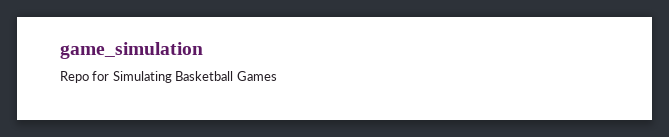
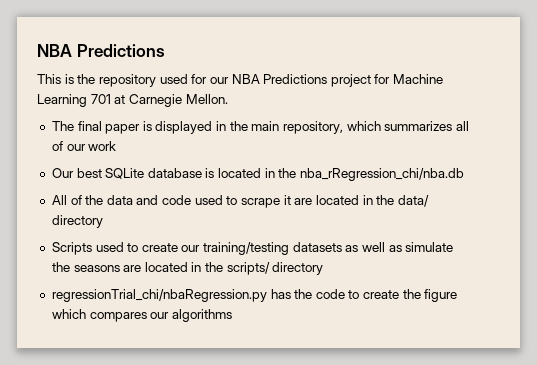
[60,42,203,59] [60,71,277,83] game_simulation // Repo for Simulating Basketball Games -> [37,44,165,57] [37,74,444,87] [37,94,228,107] [51,121,469,134] [51,141,117,151] [51,168,465,181] [51,195,429,208] [51,215,103,228] [51,242,454,255] [51,262,324,275] [51,289,458,302] [51,309,232,322] NBA Predictions // This is the repository used for our NBA Predictions project for Machine Learning 701 at Carnegie Mellon. // The final paper is displayed in the main repository, which summarizes all of our work // Our best SQLite database is located in the nba_rRegression_chi/nba.db // All of the data and code used to scrape it are located in the data/ directory // Scripts used to create our training/testing datasets as well as simulate the seasons are located in the scripts/ directory // regressionTrial_chi/nbaRegression.py has the code to create the figure which compares our algorithms

